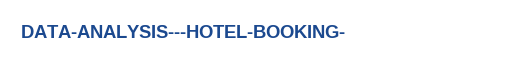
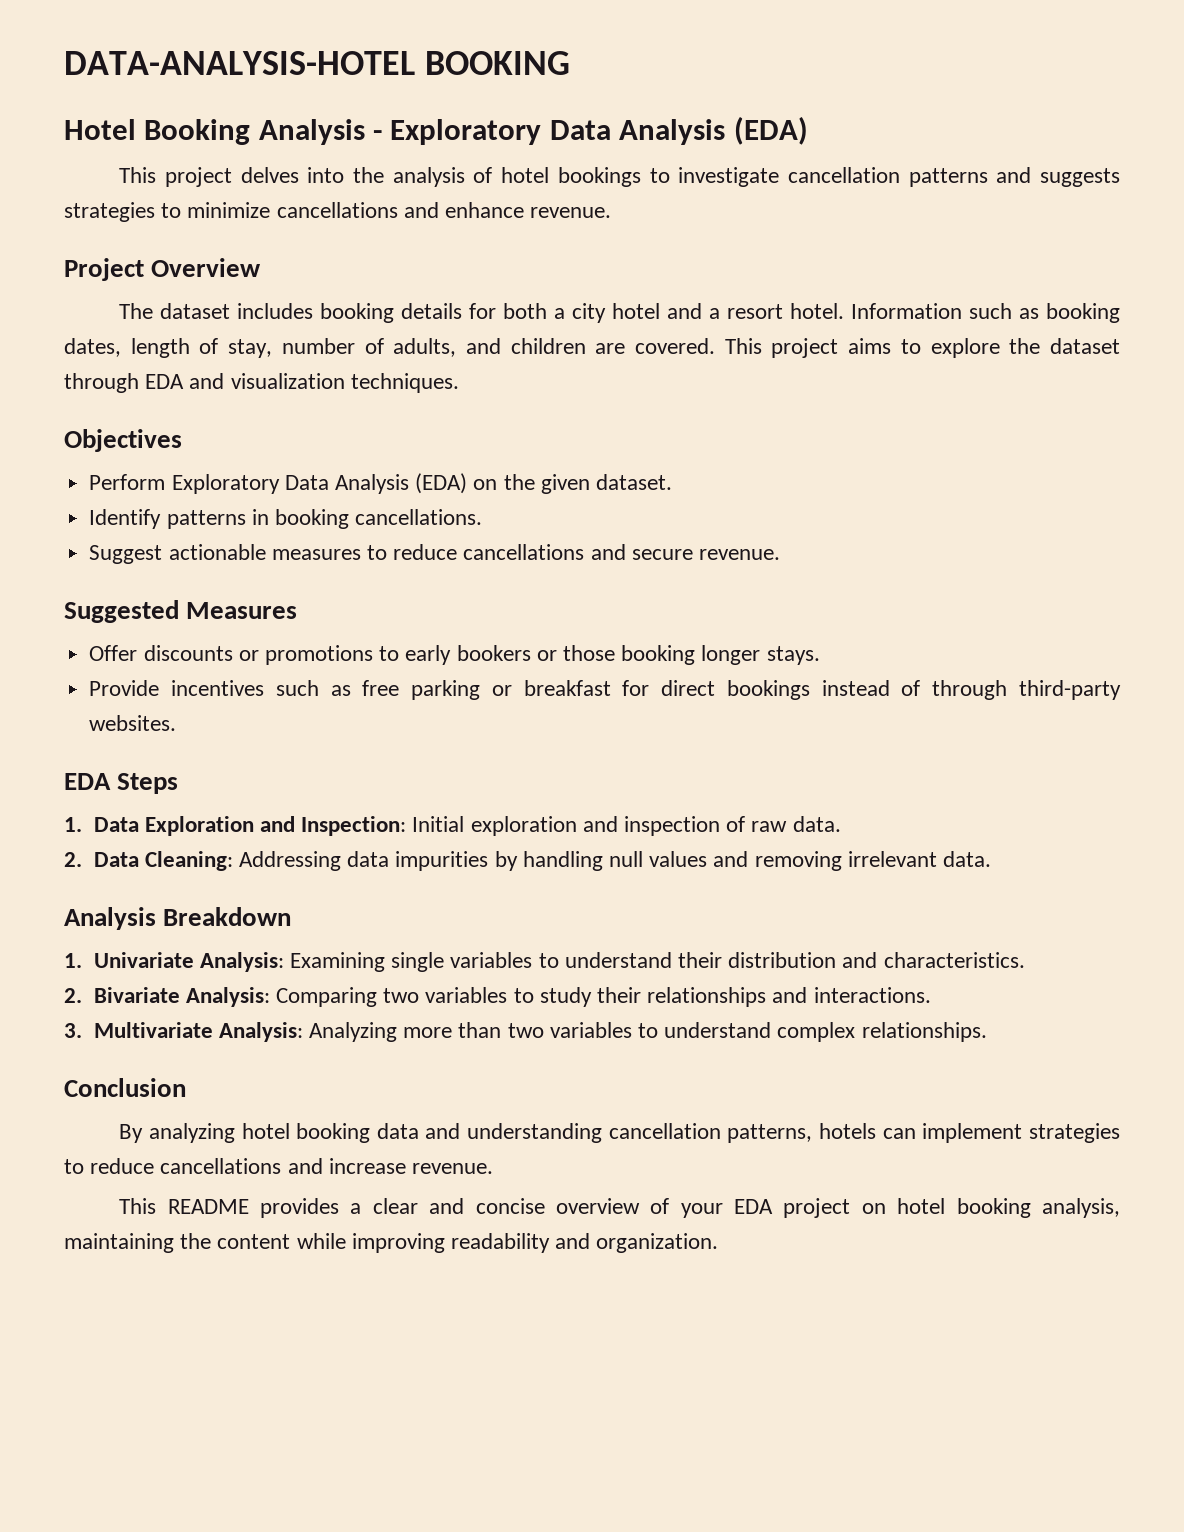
[21,25,345,38] DATA-ANALYSIS---HOTEL-BOOKING- -> [64,51,570,75] [64,116,808,145] [119,167,1120,187] [64,202,612,222] [64,258,262,281] [119,303,1121,323] [64,338,1121,358] [64,373,459,393] [64,429,182,452] [89,473,672,494] [89,509,483,529] [89,544,780,564] [64,600,298,623] [89,645,820,665] [89,680,1122,700] [89,715,177,731] [64,773,179,794] [64,816,841,836] [64,851,992,871] [64,907,292,930] [64,952,1025,972] [64,987,931,1007] [64,1022,987,1042] [64,1078,186,1097] [119,1123,1120,1143] [64,1158,494,1174] [119,1198,1120,1218] [64,1233,719,1253] DATA-ANALYSIS-HOTEL BOOKING // Hotel Booking Analysis - Exploratory Data Analysis (EDA) // This project delves into the analysis of hotel bookings to investigate cancellation patterns and suggests strategies to minimize cancellations and enhance revenue. // Project Overview // The dataset includes booking details for both a city hotel and a resort hotel. Information such as booking dates, length of stay, number of adults, and children are covered. This project aims to explore the dataset through EDA and visualization techniques. // Objectives // Perform Exploratory Data Analysis (EDA) on the given dataset. // Identify patterns in booking cancellations. // Suggest actionable measures to reduce cancellations and secure revenue. // Suggested Measures // Offer discounts or promotions to early bookers or those booking longer stays. // Provide incentives such as free parking or breakfast for direct bookings instead of through third-party websites. // EDA Steps // 1. Data Exploration and Inspection: Initial exploration and inspection of raw data. // 2. Data Cleaning: Addressing data impurities by handling null values and removing irrelevant data. // Analysis Breakdown // 1. Univariate Analysis: Examining single variables to understand their distribution and characteristics. // 2. Bivariate Analysis: Comparing two variables to study their relationships and interactions. // 3. Multivariate Analysis: Analyzing more than two variables to understand complex relationships. // Conclusion // By analyzing hotel booking data and understanding cancellation patterns, hotels can implement strategies to reduce cancellations and increase revenue. // This README provides a clear and concise overview of your EDA project on hotel booking analysis, maintaining the content while improving readability and organization.

